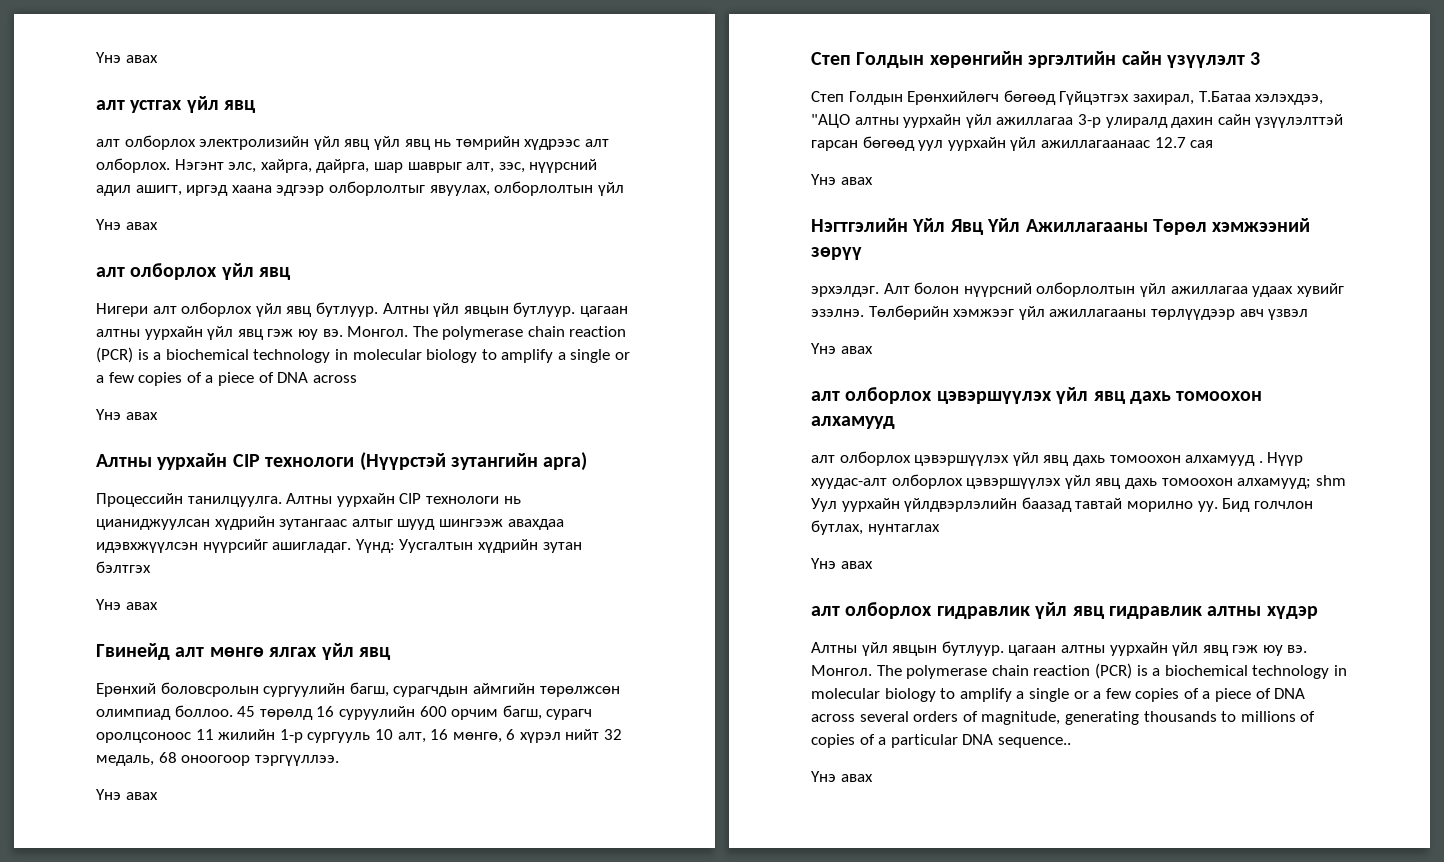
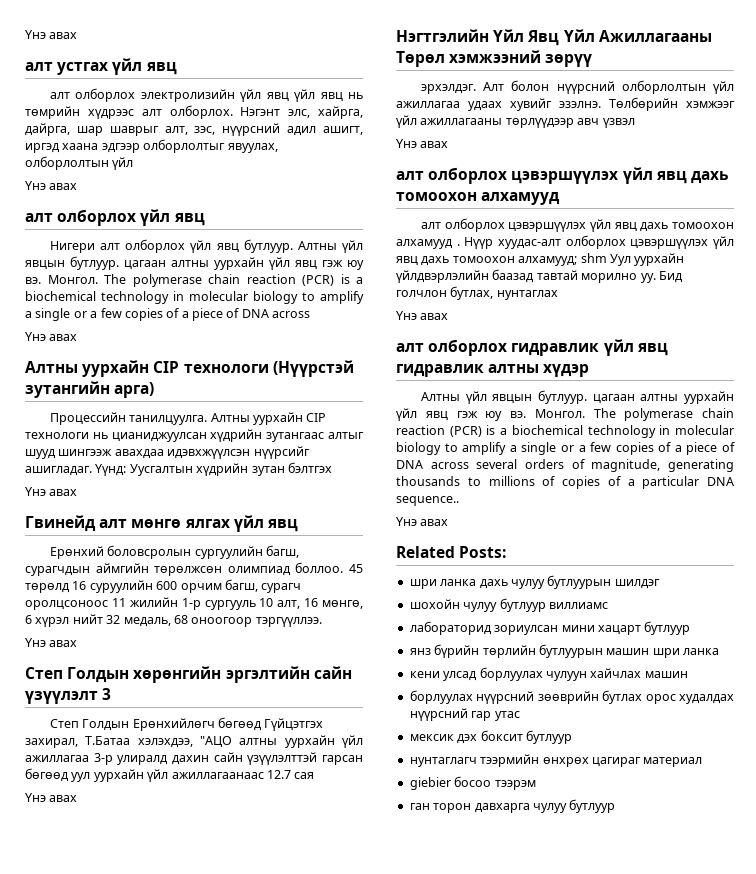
(873, 778) none -> [396,546,507,558] [409,575,660,589] [409,598,608,612] [409,621,691,635] [409,644,719,658] [409,667,688,681] [409,690,734,704] [409,708,520,721] [409,730,572,744] [409,754,703,767] [409,776,536,790] [409,799,616,813] // Related Posts: // шри ланка дахь чулуу бутлуурын шилдэг // шохойн чулуу бутлуур виллиамс // лабораторид зориулсан мини хацарт бутлуур // янз бүрийн төрлийн бутлуурын машин шри ланка // кени улсад борлуулах чулуун хайчлах машин // борлуулах нүүрсний зөөврийн бутлах орос худалдах нүүрсний гар утас // мексик дэх боксит бутлуур // нунтаглагч тээрмийн өнхрөх цагираг материал // giebier босоо тээрэм // ган торон давхарга чулуу бутлуур

